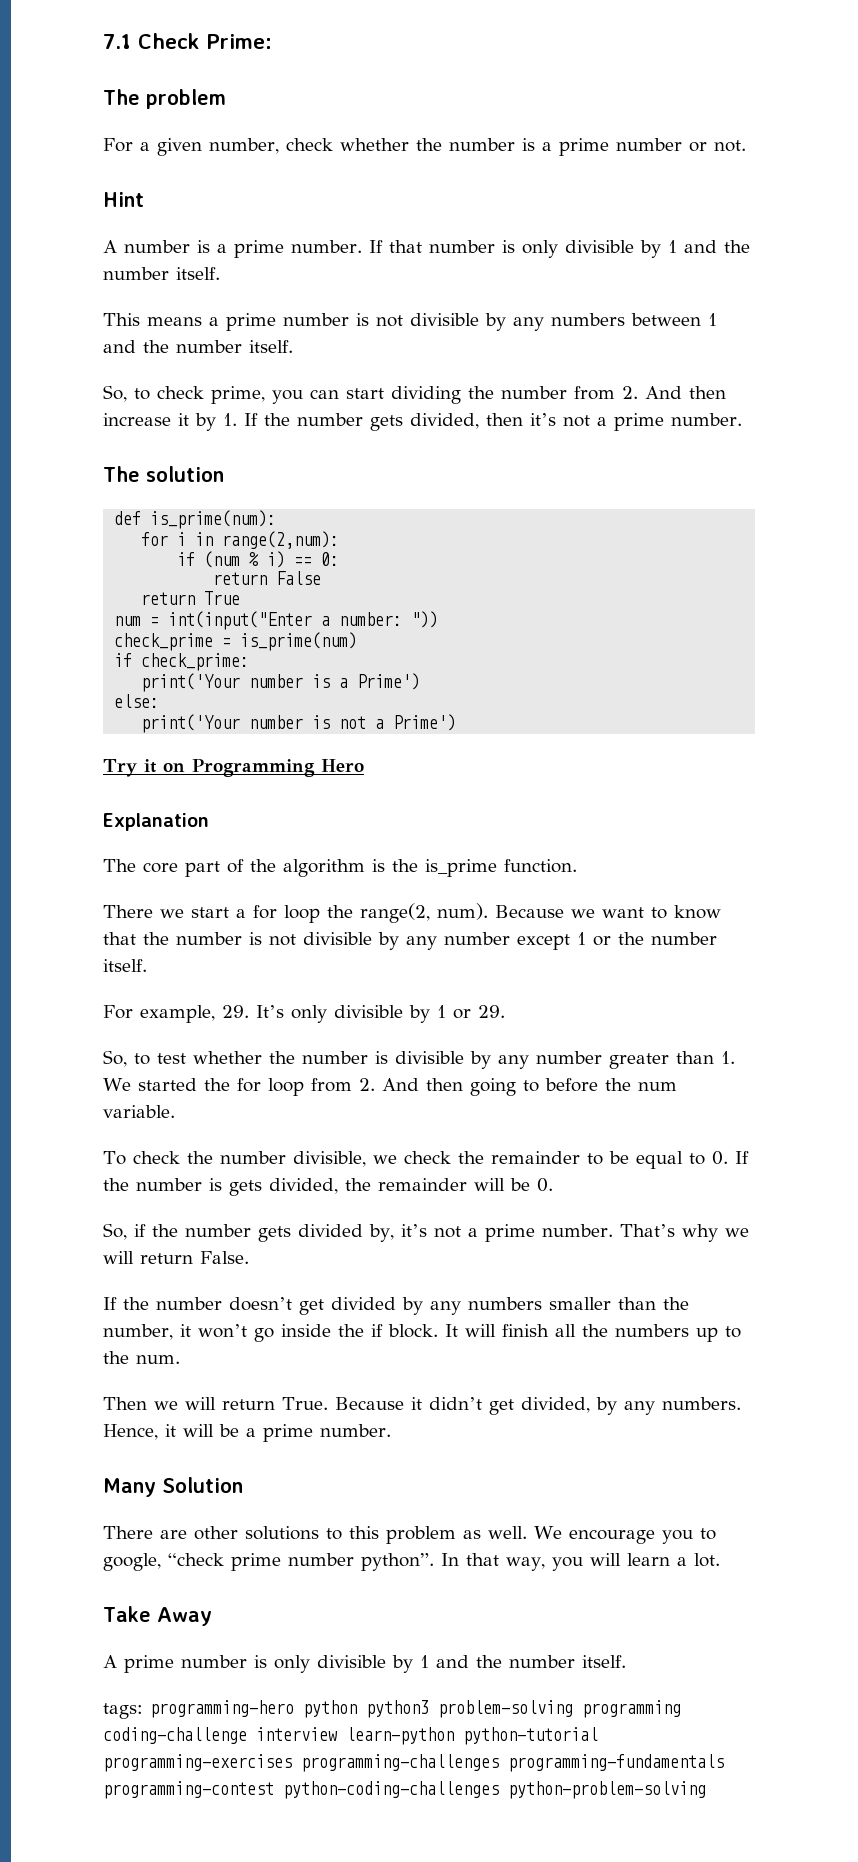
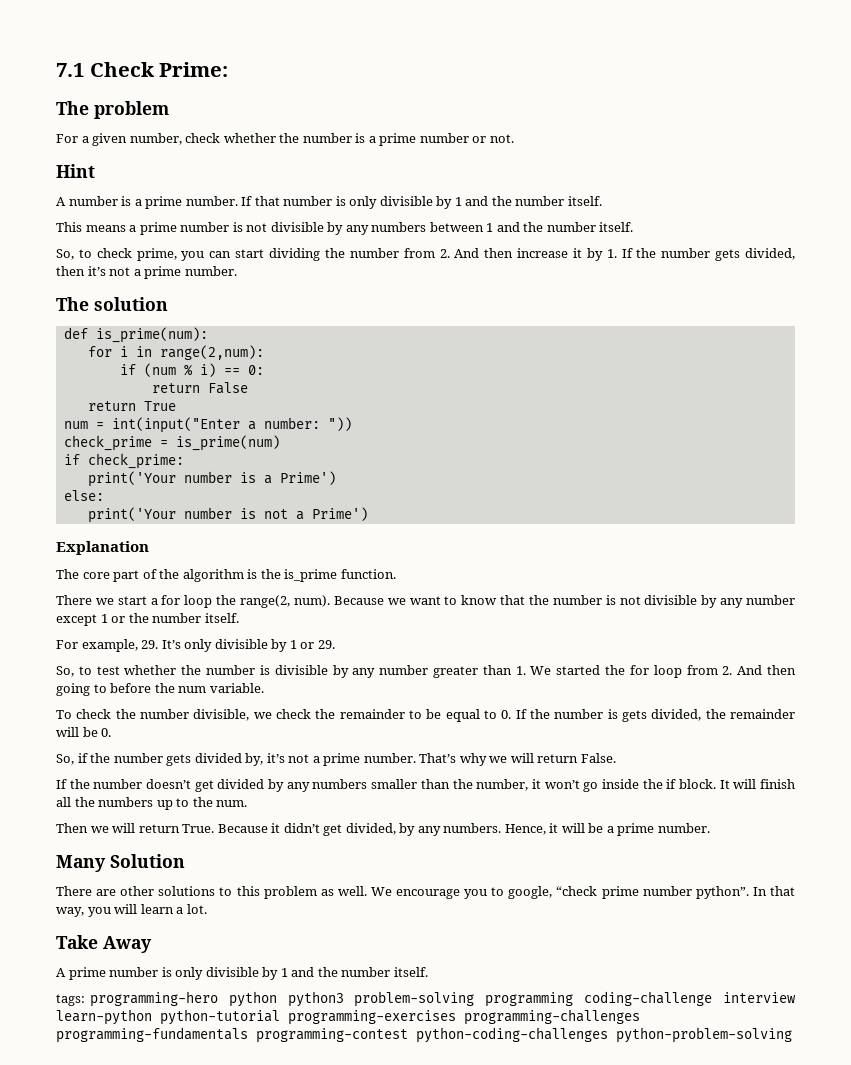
[103,759,364,777] // Try it on Programming Hero -> (368, 514) none

